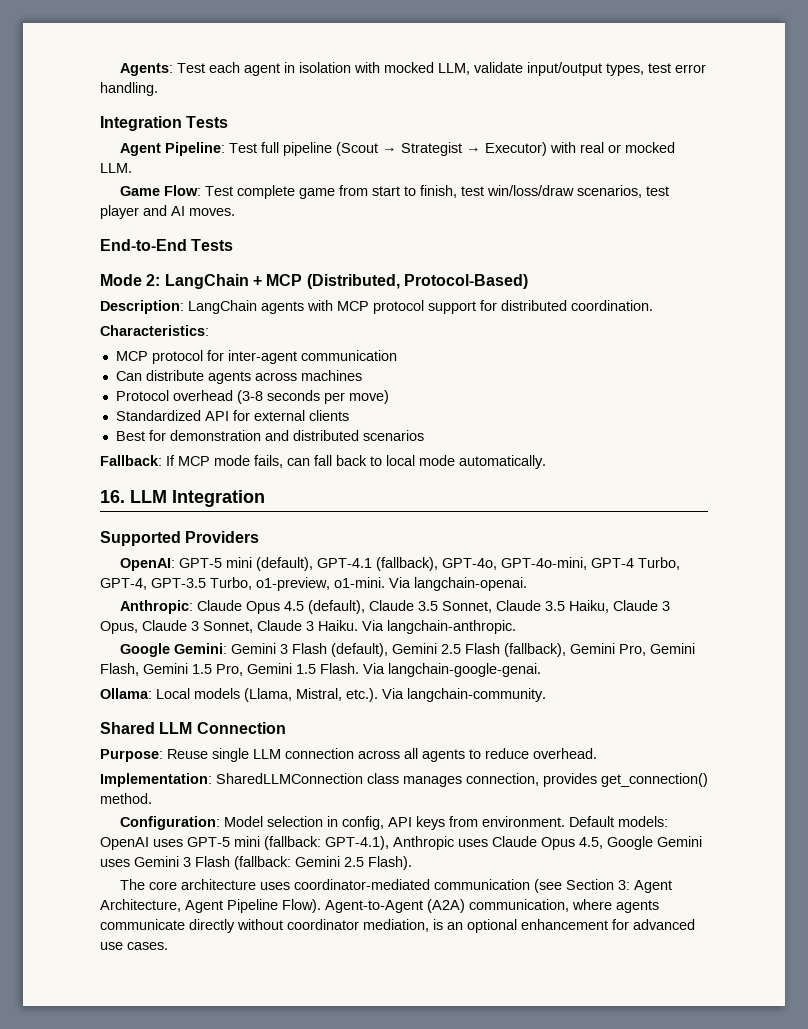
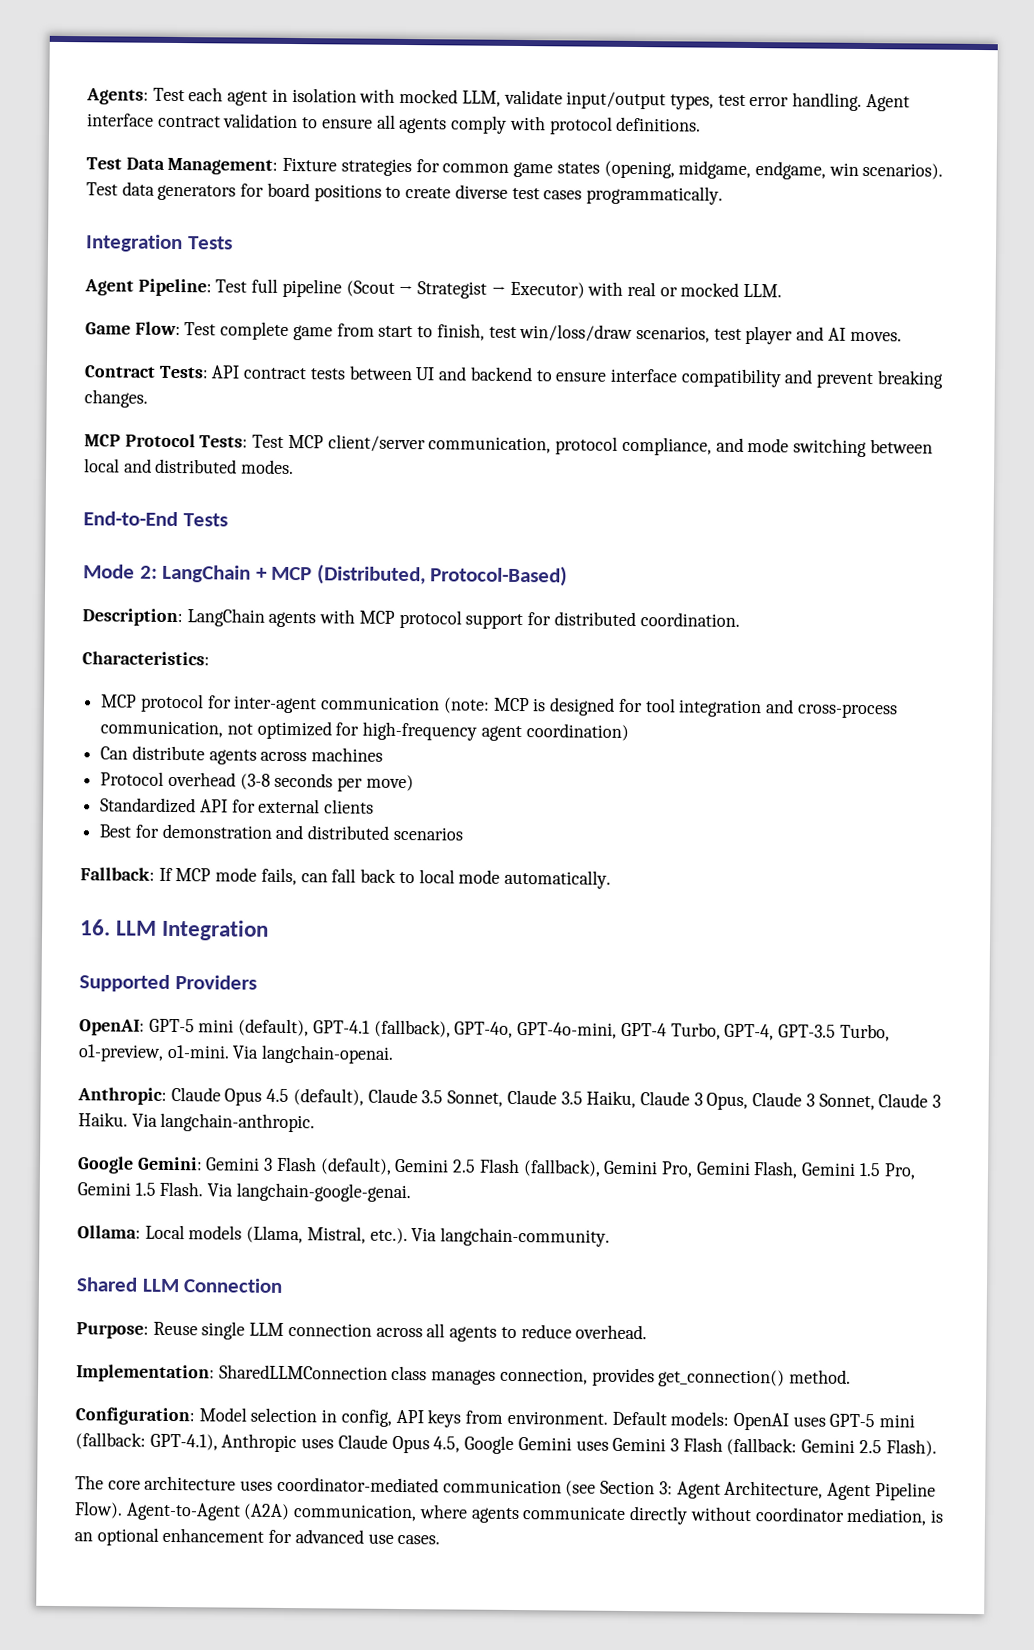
(158, 89) none -> [865,94,910,112] [87,113,702,135] [86,157,944,180] [86,181,723,205] Agent interface contract validation to ensure all agents comply with protocol definitions. // Test Data Management: Fixture strategies for common game states (opening, midgame, endgame, win scenarios). Test data generators for board positions to create diverse test cases programmatically.
(235, 212) none -> [84,365,943,389] [84,389,148,408] [84,433,933,458] [84,458,295,475] // Contract Tests: API contract tests between UI and backend to ensure interface compatibility and prevent breaking changes. // MCP Protocol Tests: Test MCP client/server communication, protocol compliance, and mode switching between local and distributed modes.
(397, 355) none -> [442,697,898,719] [100,720,629,742] (note: MCP is designed for tool integration and cross-process communication, not optimized for high-frequency agent coordination)

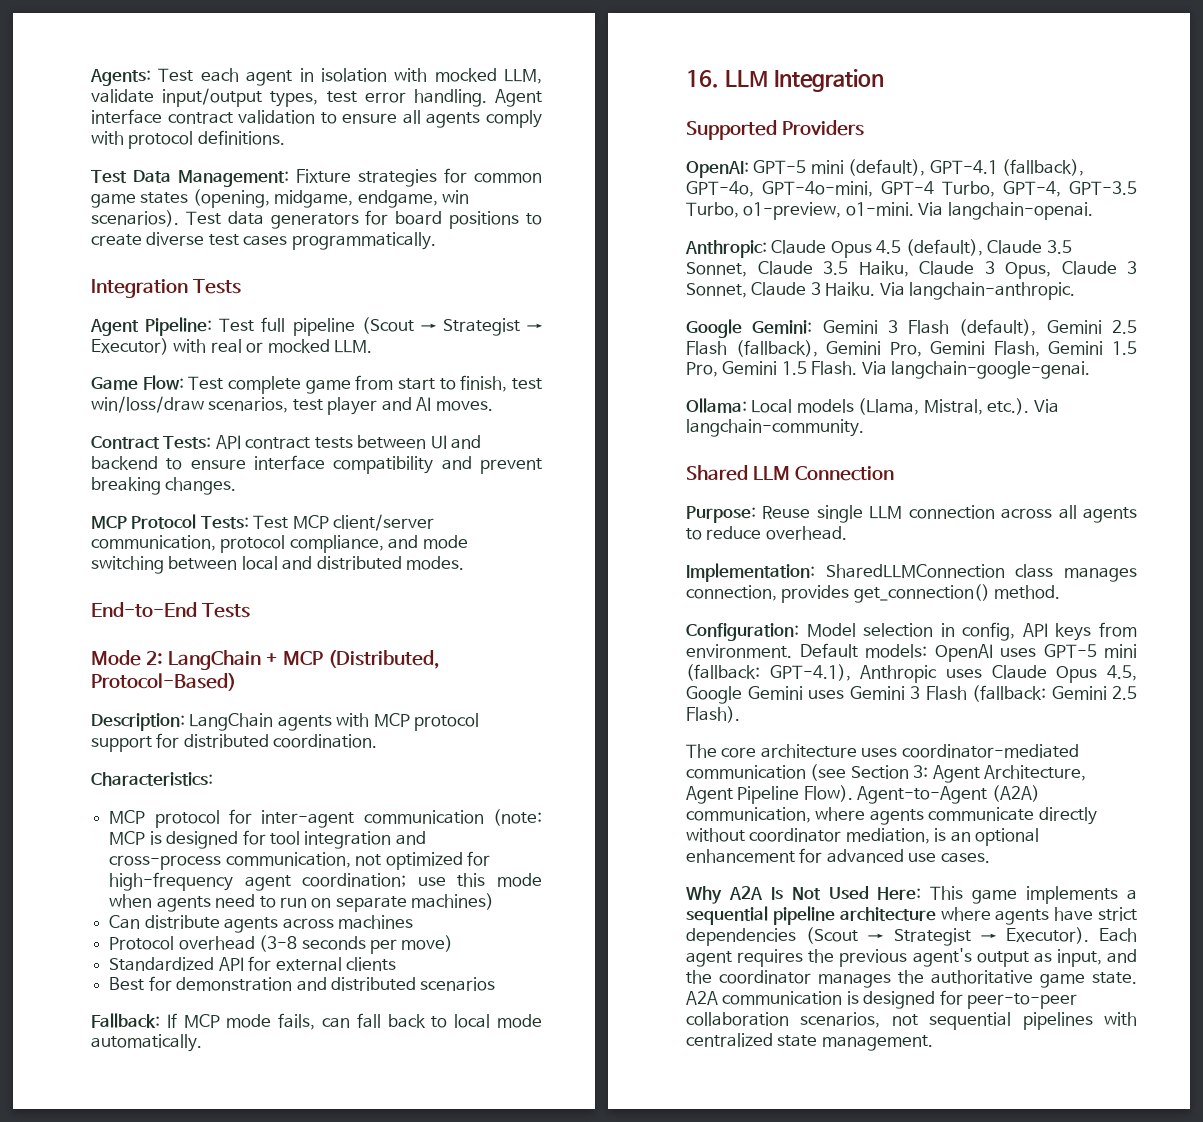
[525,723,629,741] coordination) -> [302,873,542,887] [109,893,495,912] coordination; use this mode when agents need to run on separate machines)
(441, 1539) none -> [686,886,1137,904] [686,906,1137,925] [686,927,1137,946] [686,948,1138,967] [686,970,1137,988] [686,990,1078,1009] [686,1012,1137,1030] [686,1033,933,1051] // Why A2A Is Not Used Here: This game implements a sequential pipeline architecture where agents have strict dependencies (Scout → Strategist → Executor). Each agent requires the previous agent's output as input, and the coordinator manages the authoritative game state. A2A communication is designed for peer-to-peer collaboration scenarios, not sequential pipelines with centralized state management.

